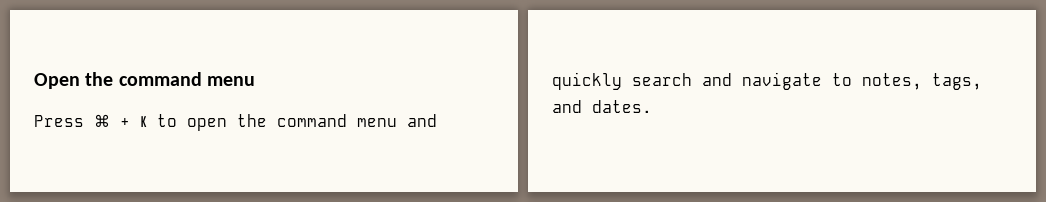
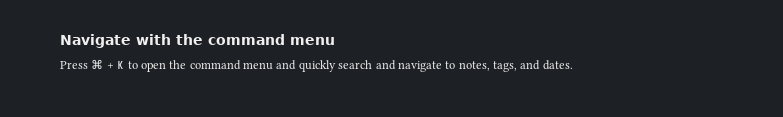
[34,73,80,89] Open -> [60,34,171,48] Navigate with

